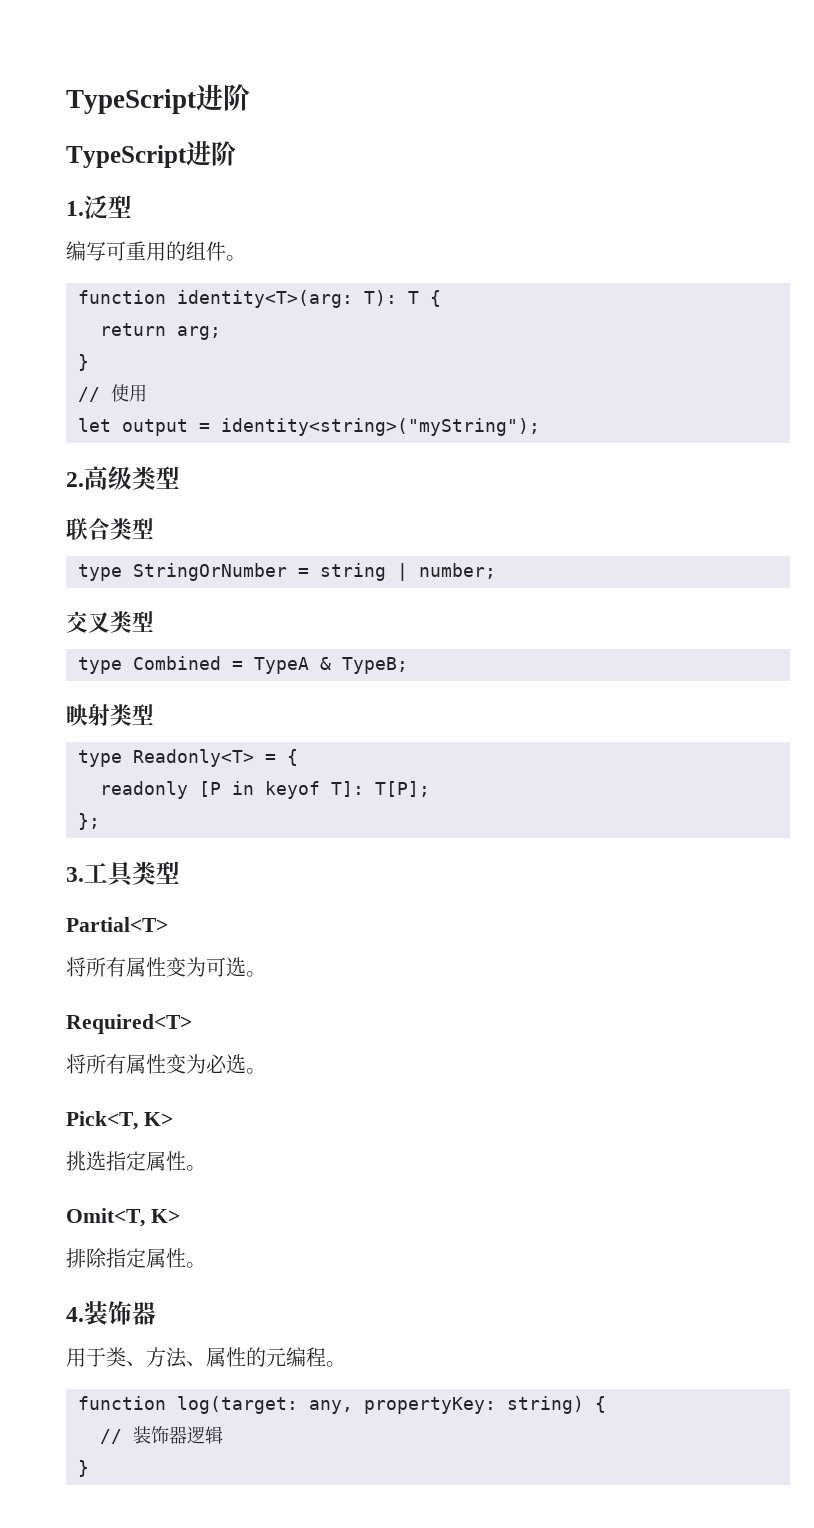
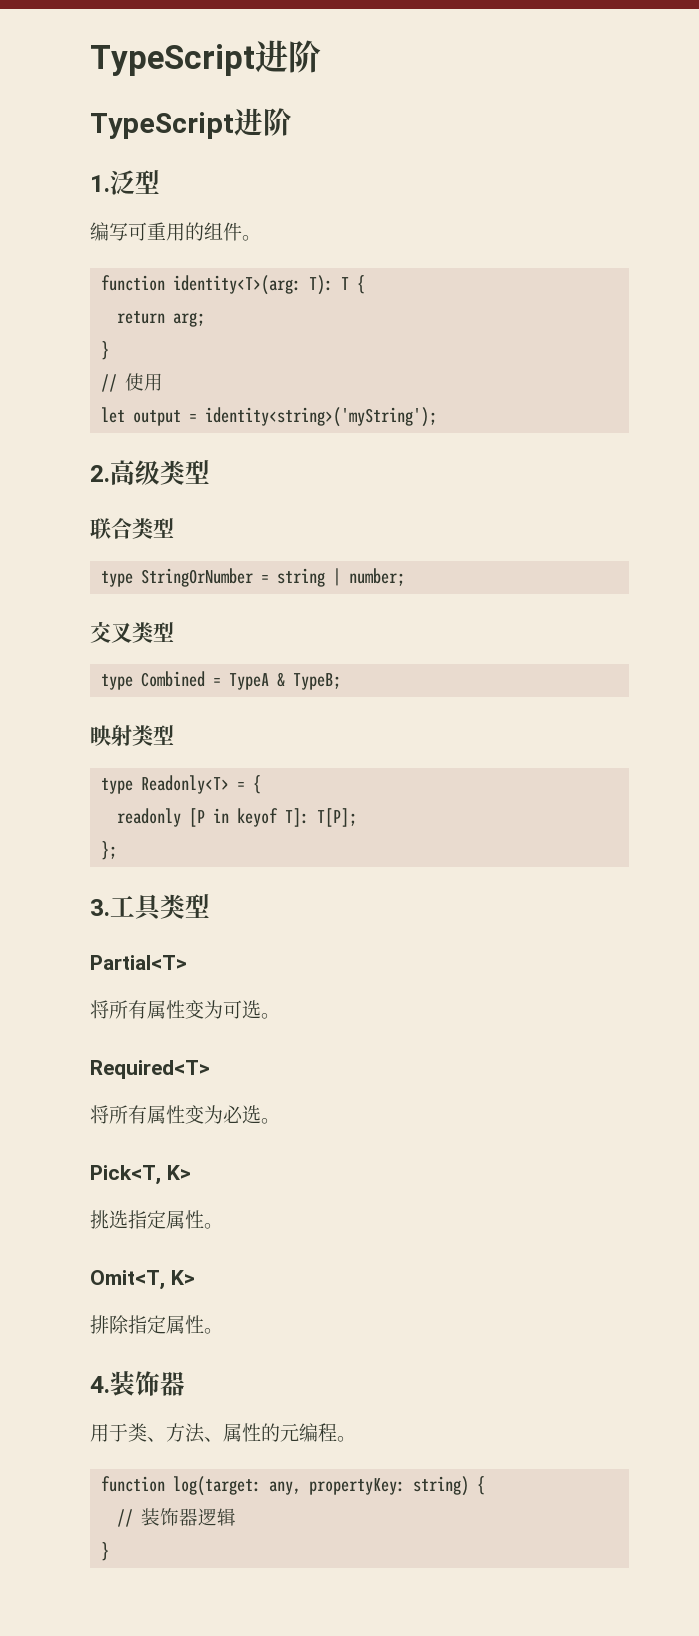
[221,418,540,436] identity<string>("myString"); -> [205,407,438,427] identity<string>('myString');

